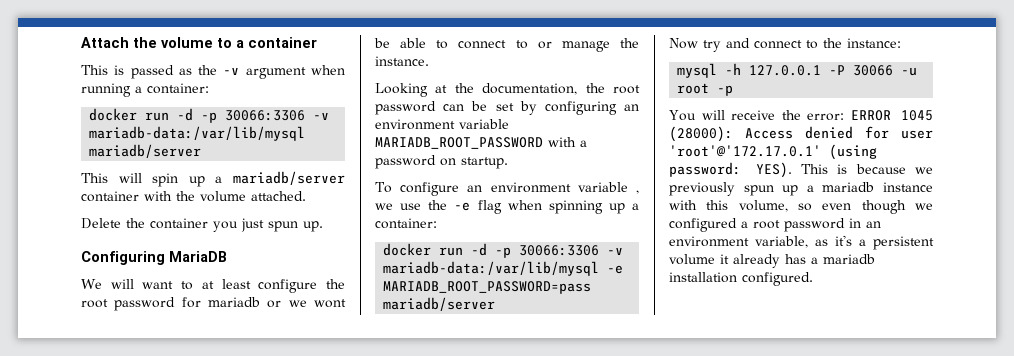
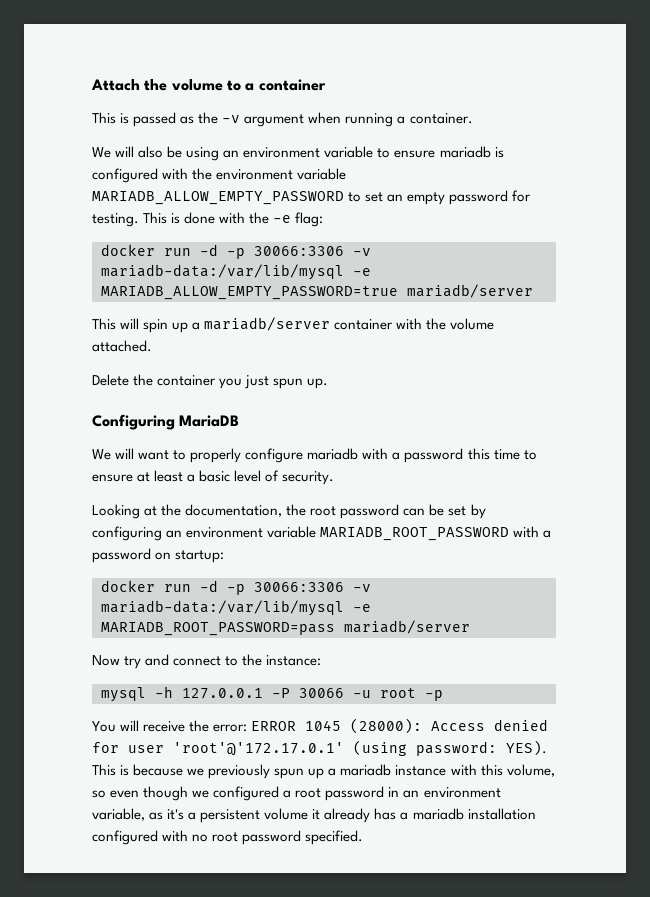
[147,83,209,94] [89,108,330,123] [89,126,306,141] container: // docker run -d -p 30066:3306 -v mariadb-data:/var/lib/mysql -> [409,113,473,124] [92,146,504,161] [92,168,347,183] [92,190,532,205] [92,212,324,227] [101,244,371,259] [101,264,371,280] [101,286,398,300] container. // We will also be using an environment variable to ensure mariadb is configured with the environment variable MARIADB_ALLOW_EMPTY_PASSWORD to set an empty password for testing. This is done with the -e flag: // docker run -d -p 30066:3306 -v mariadb-data:/var/lib/mysql -e MARIADB_ALLOW_EMPTY_PASSWORD=true
[201,279,345,293] [81,297,346,311] [374,38,639,52] [375,56,429,66] at least configure the root password for mariadb or we wont be able to connect to or manage the instance. -> [190,448,537,463] [92,470,335,485] properly configure mariadb with a password this time to ensure at least a basic level of security.
[461,157,508,169] [375,182,639,196] [375,200,639,214] [375,218,437,229] startup. // To configure an environment variable , we use the -e flag when spinning up a container: -> [175,550,225,563] startup:
[742,272,813,286] configured. -> [92,830,364,845] configured with no root password specified.

